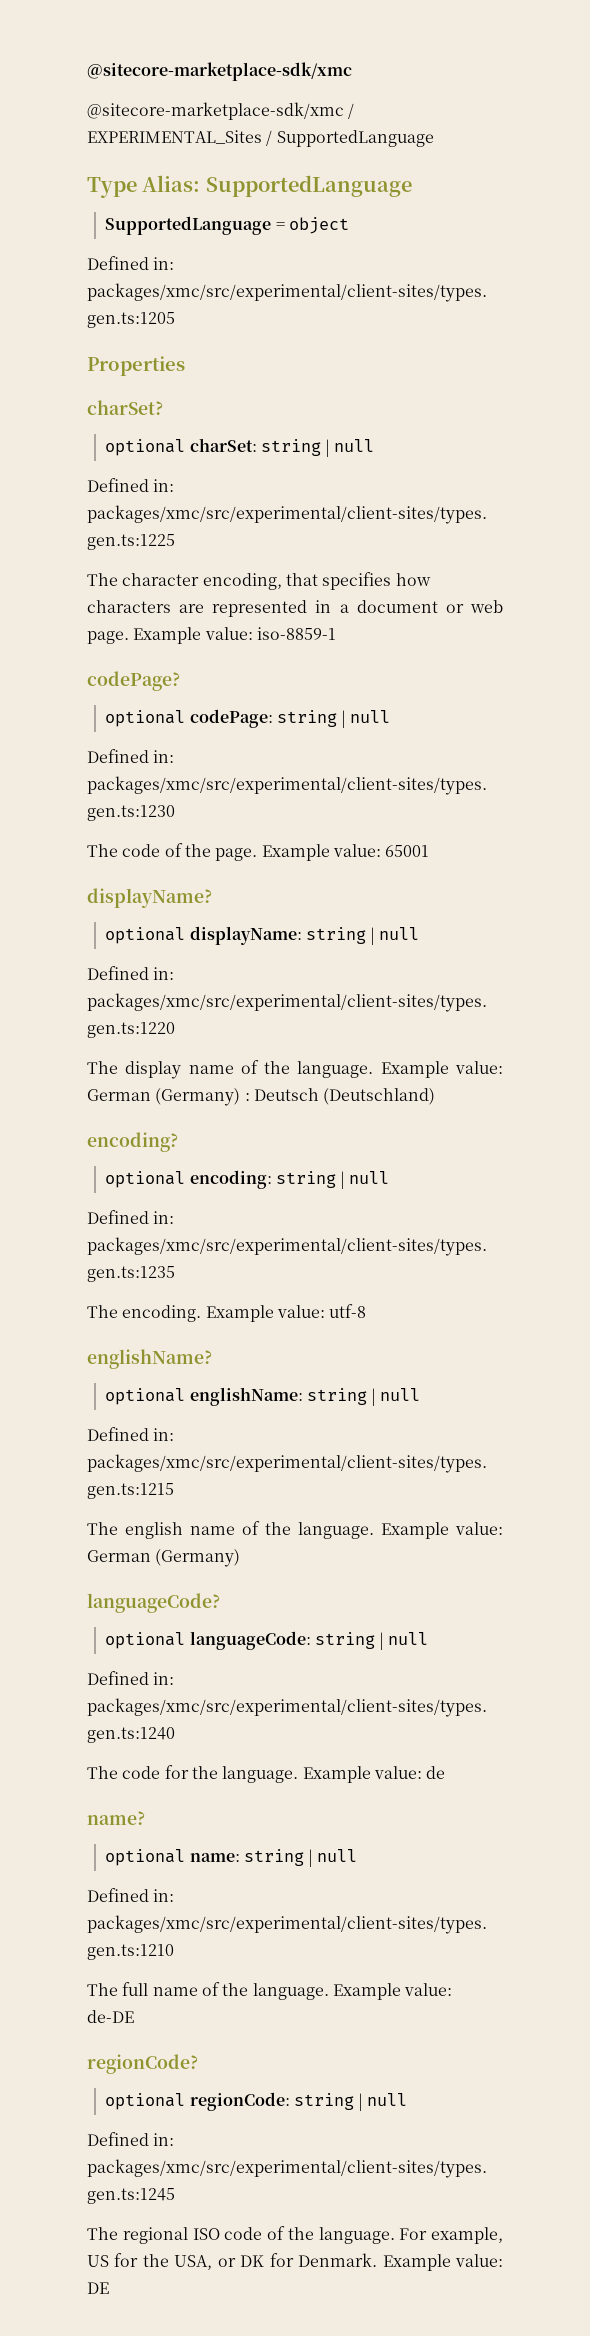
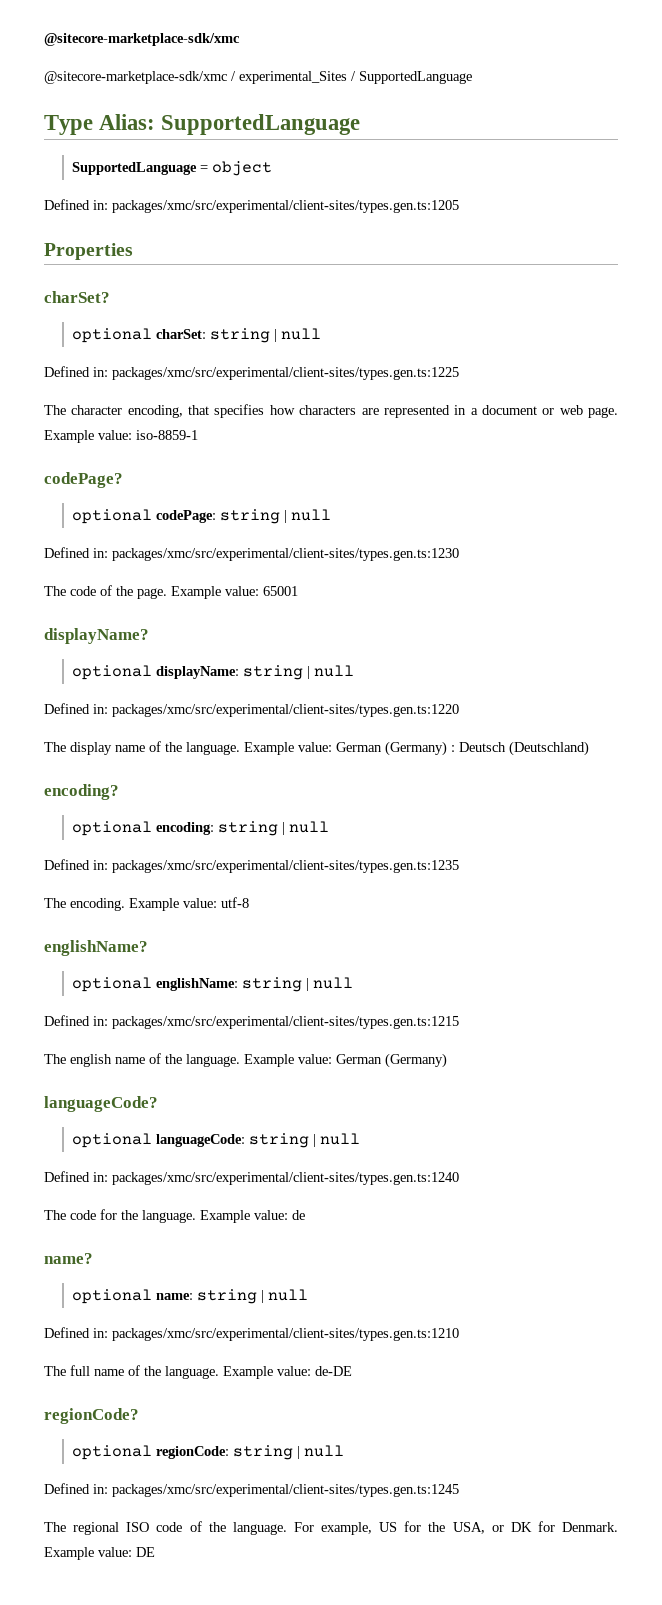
[87,130,262,144] EXPERIMENTAL_Sites -> [239,71,347,84] experimental_Sites

